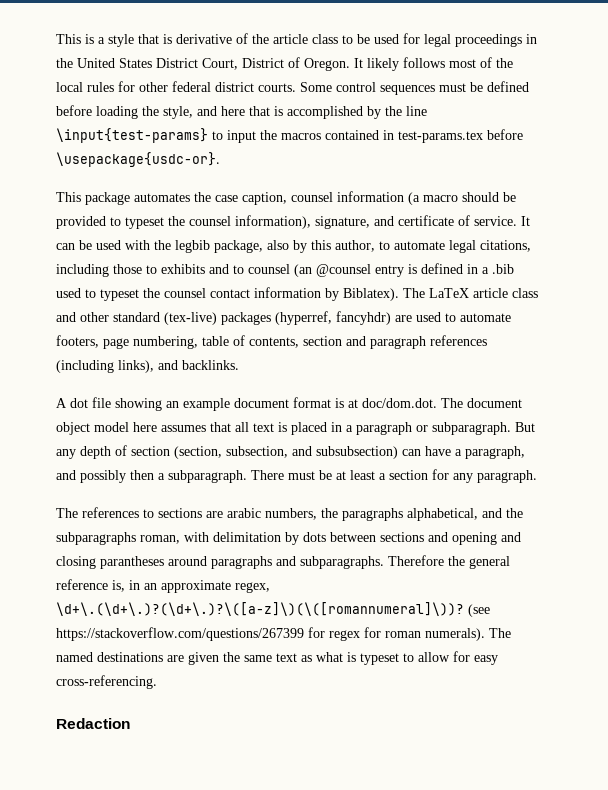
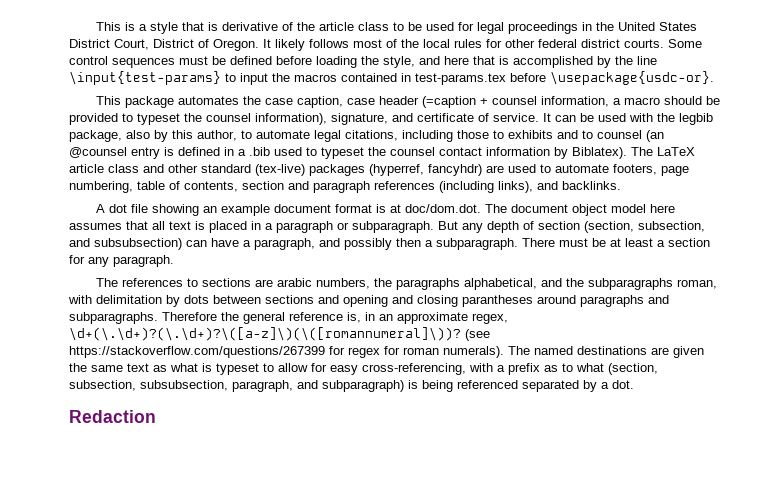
[291,191,420,205] counsel information (a -> [347,96,622,108] case header (=caption + counsel information, a
[56,602,464,616] \d+\.(\d+\.)?(\d+\.)?\([a-z]\)(\([romannumeral]\))? -> [69,327,461,341] \d+(\.\d+)?(\.\d+)?\([a-z]\)(\([romannumeral]\))?
[56,675,157,689] cross-referencing. -> [362,363,658,375] [69,380,634,392] cross-referencing, with a prefix as to what (section, subsection, subsubsection, paragraph, and subparagraph) is being referenced separated by a dot.

